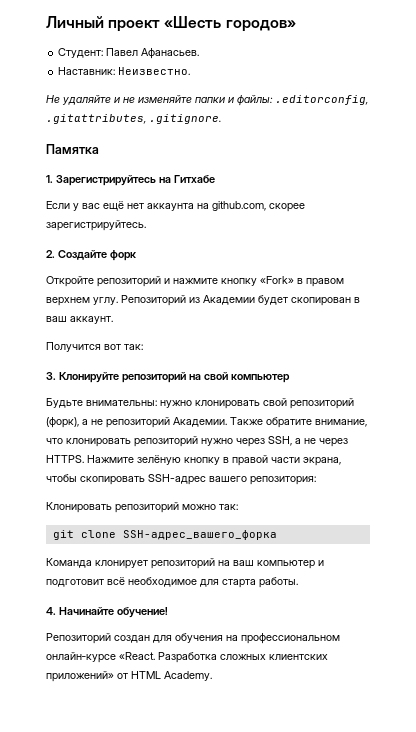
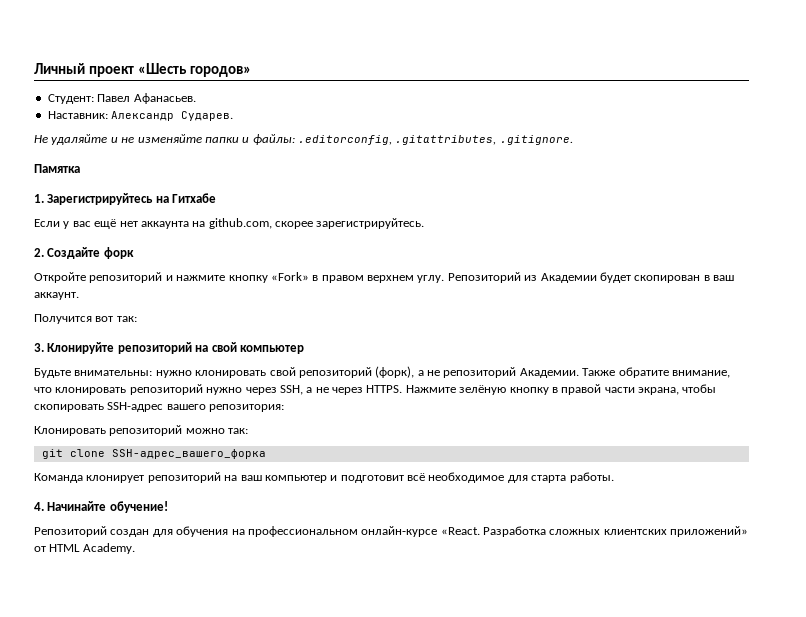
[118,67,191,75] Неизвестно. -> [111,111,234,121] Александр Сударев.

